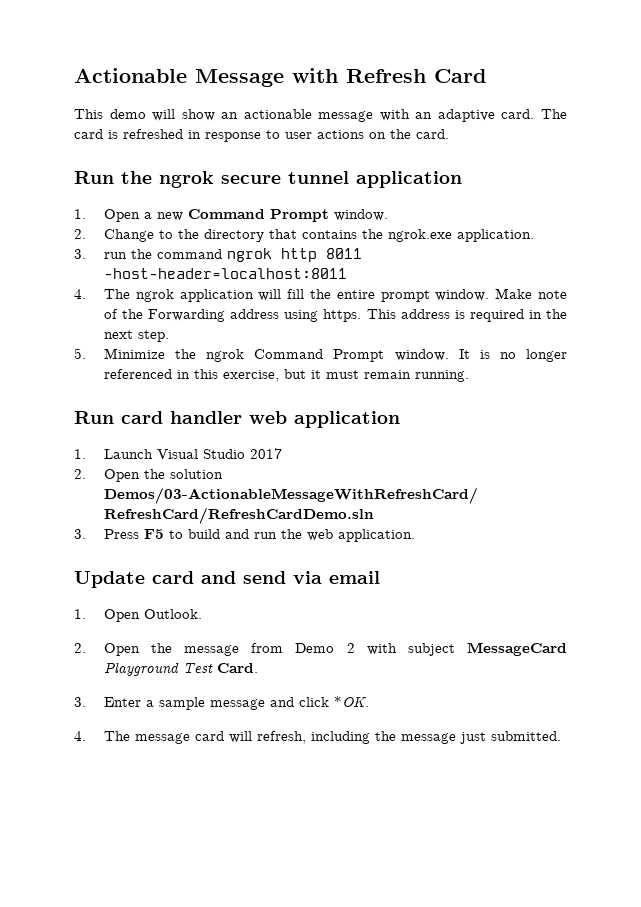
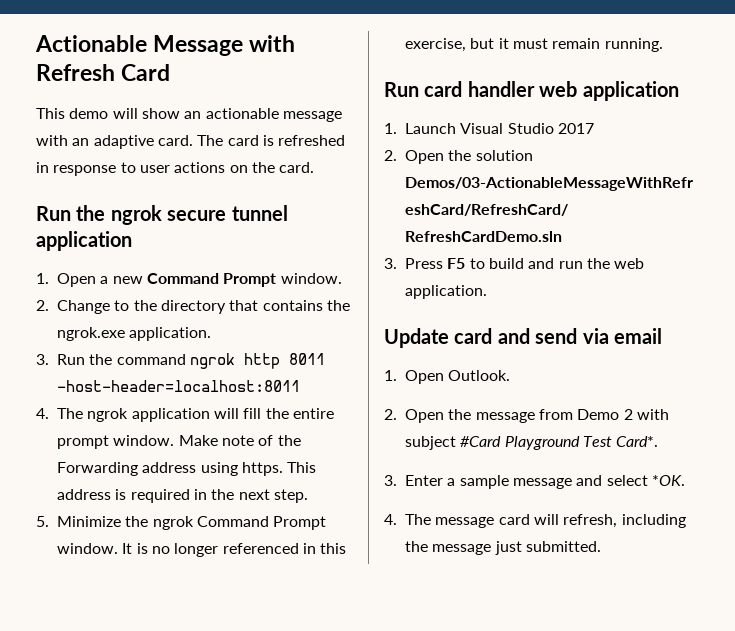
[103,252,127,259] run -> [57,354,85,365] Run
[466,642,567,656] MessageCard -> [460,436,502,447] #Card
[216,663,258,673] Card. -> [616,436,659,447] Card*.
[298,697,329,707] click -> [606,475,648,486] select

